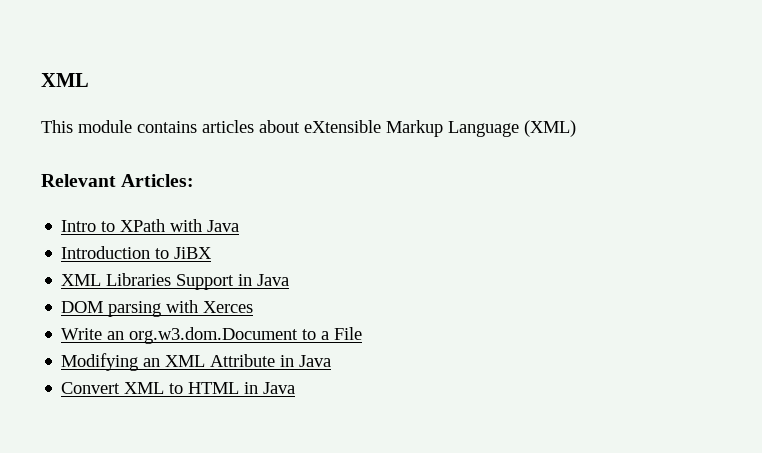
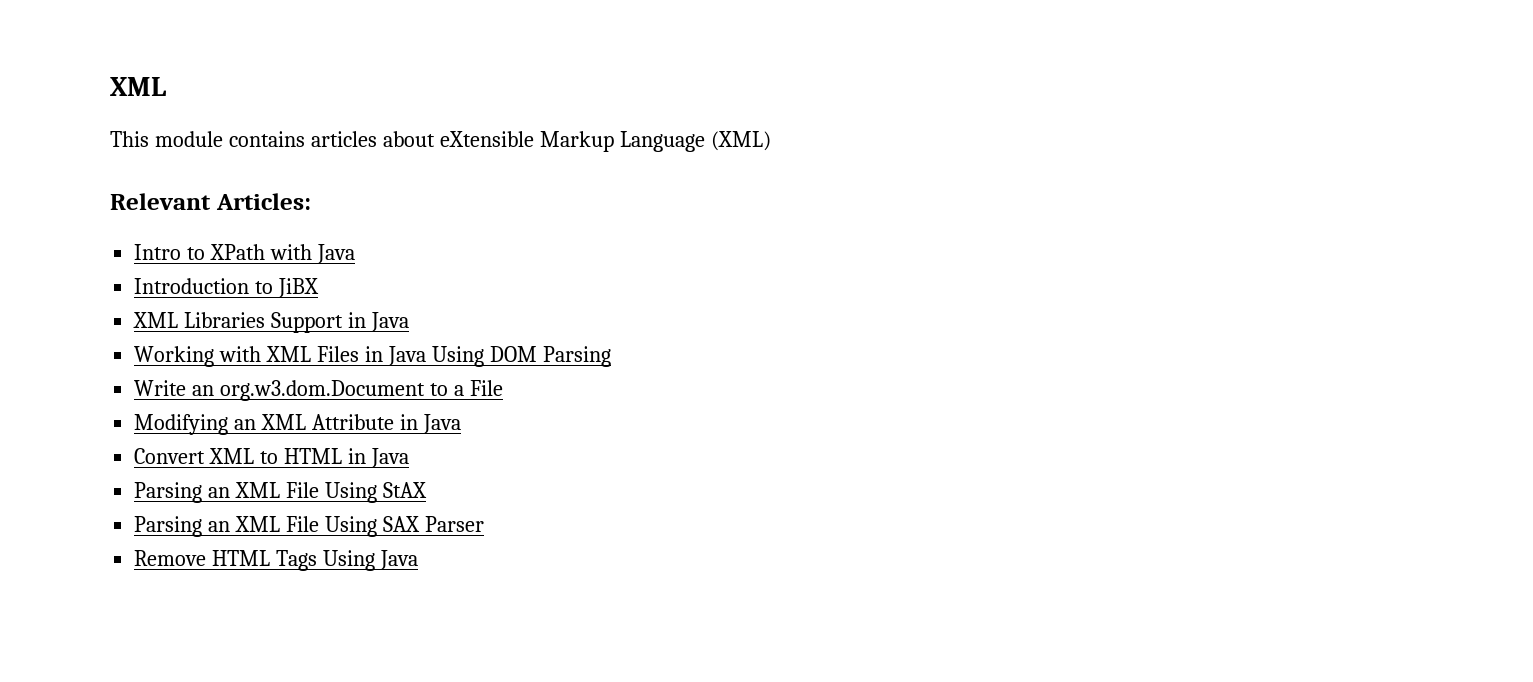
[61,300,254,317] DOM parsing with Xerces -> [134,346,611,367] Working with XML Files in Java Using DOM Parsing
(296, 388) none -> [134,482,427,503] [134,516,484,537] [134,550,418,571] // Parsing an XML File Using StAX // Parsing an XML File Using SAX Parser // Remove HTML Tags Using Java

